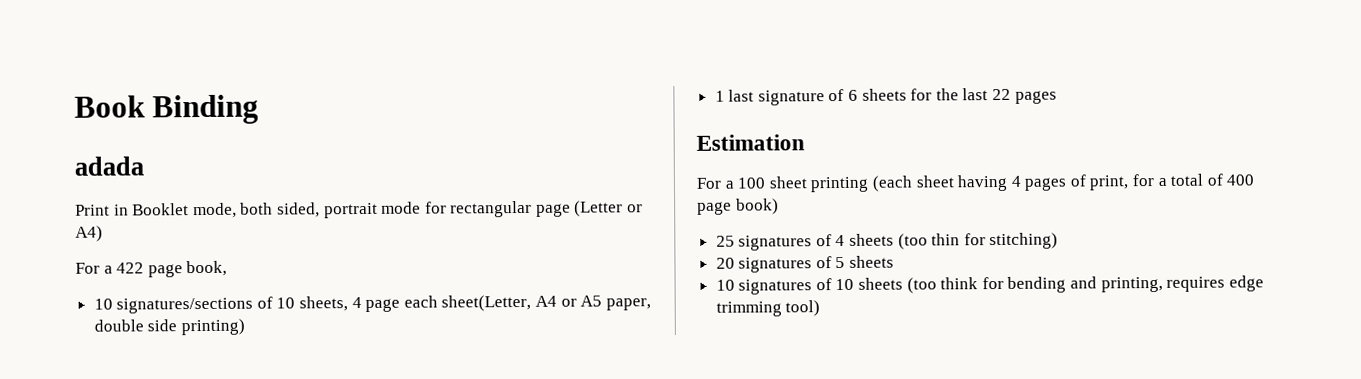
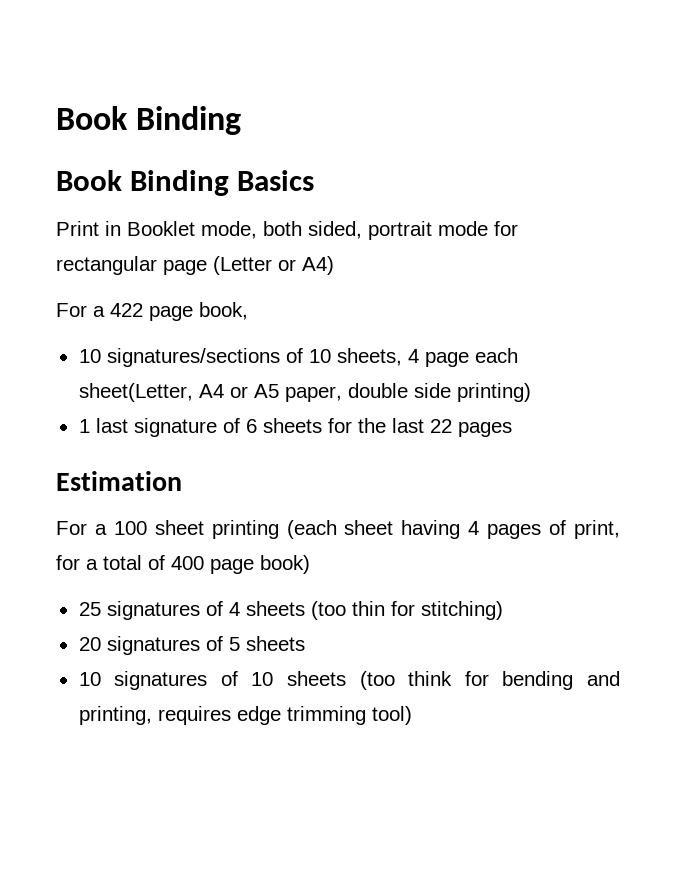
[74,156,144,176] adada -> [56,170,315,196] Book Binding Basics

